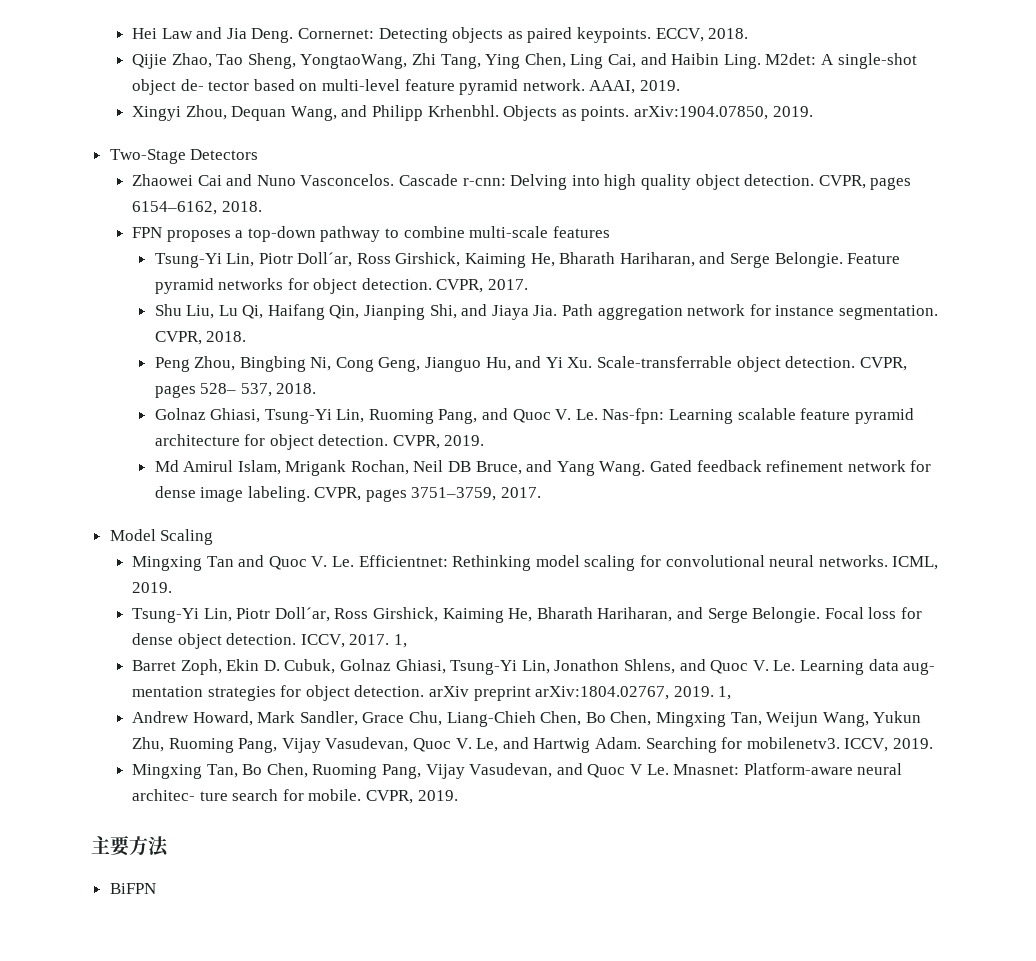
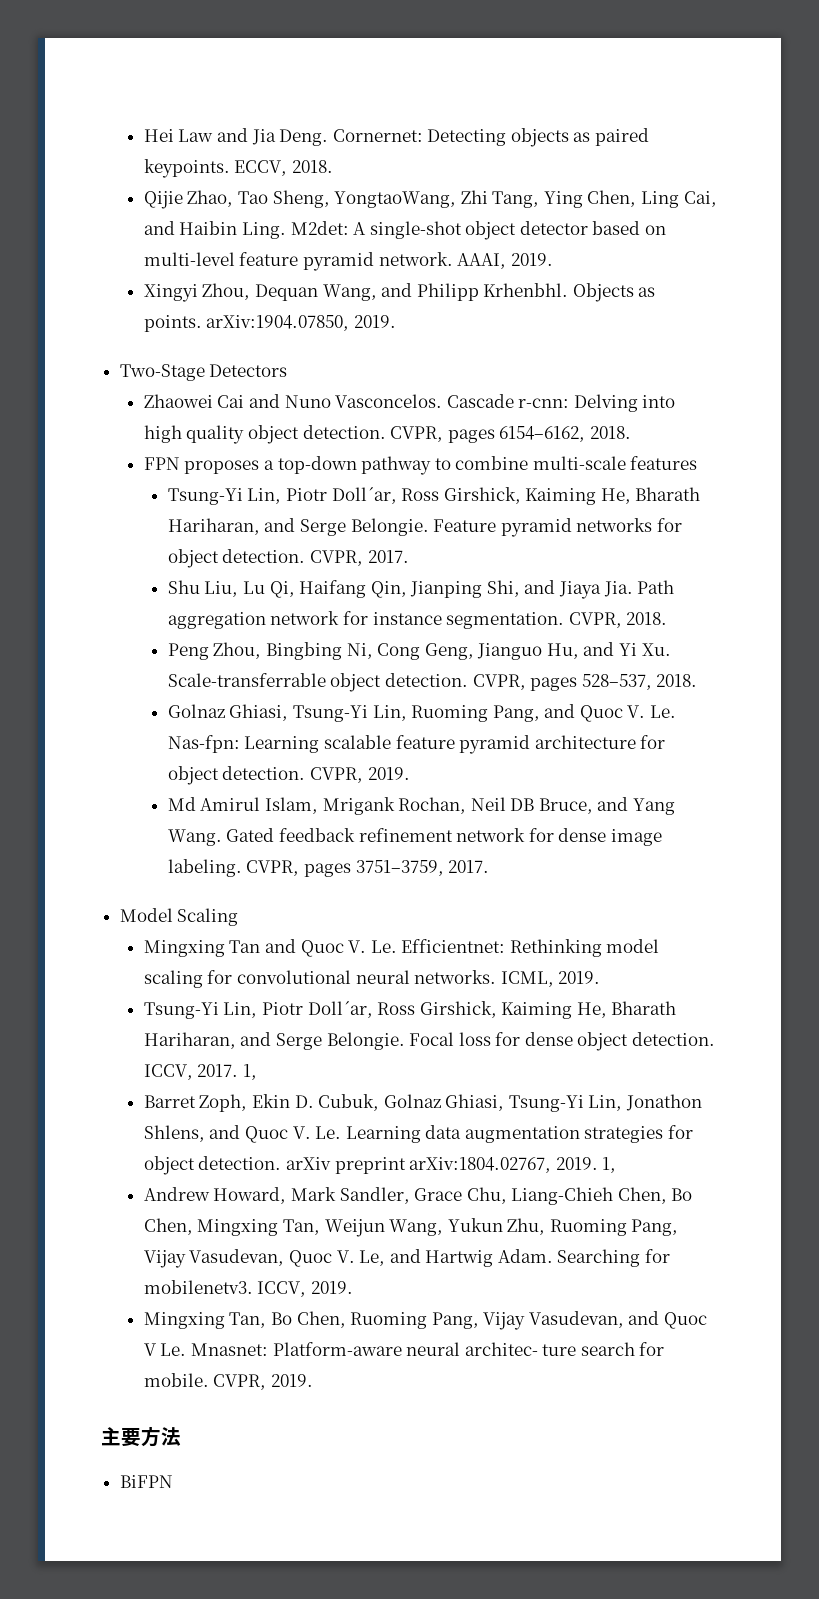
[180,79,250,91] de- tector -> [519,221,588,235] detector
[200,383,272,397] 528– 537, -> [581,674,652,690] 528–537,
[903,662,936,675] [132,686,204,697] aug- mentation -> [464,1126,580,1143] augmentation

